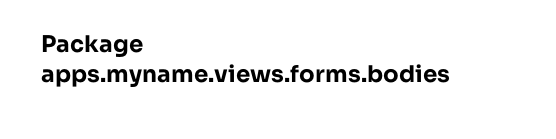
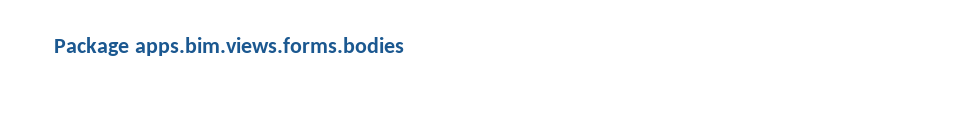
[41,64,450,87] apps.myname.views.forms.bodies -> [134,37,404,56] apps.bim.views.forms.bodies

